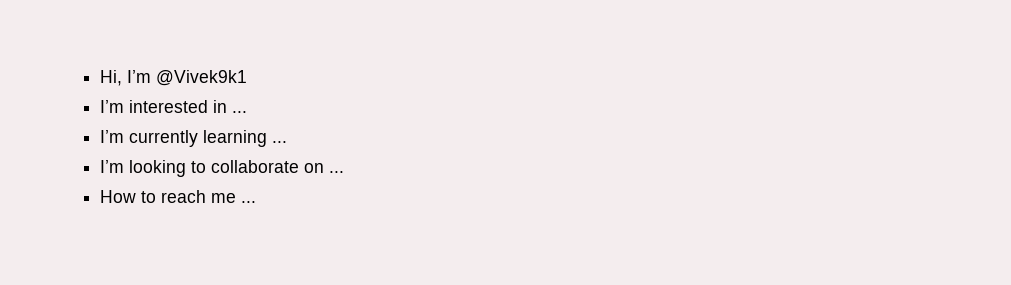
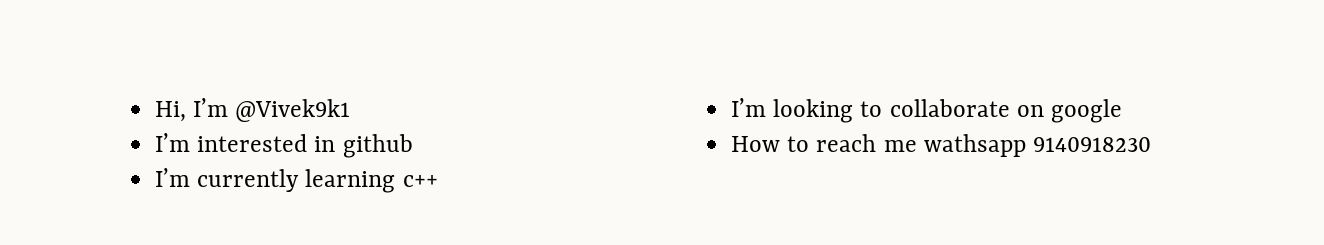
[232,111,248,113] ... -> [342,134,413,158] github
[272,141,288,143] ... -> [402,175,438,187] c++
[329,171,345,173] ... -> [1050,99,1122,123] google
[241,201,257,203] ... -> [923,134,1151,157] wathsapp 9140918230

